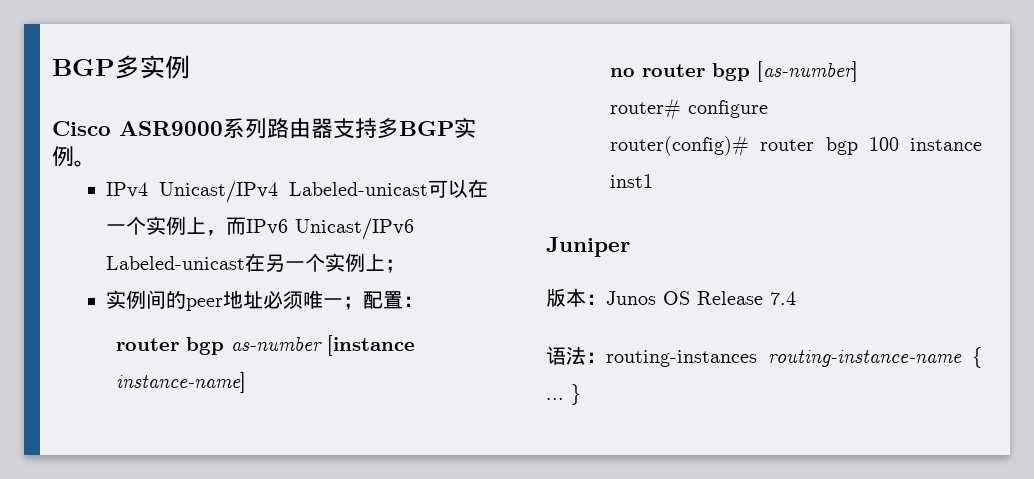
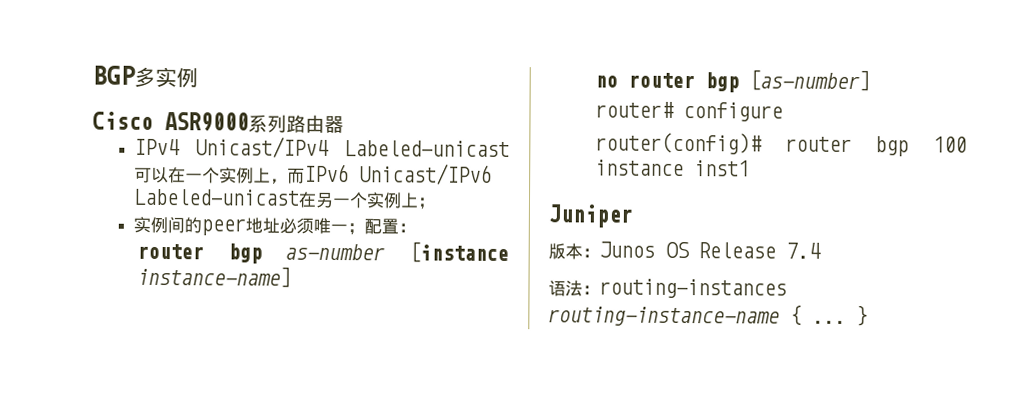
[333,118,476,139] [52,146,96,167] 支持多BGP实例。 -> (344, 124) none

